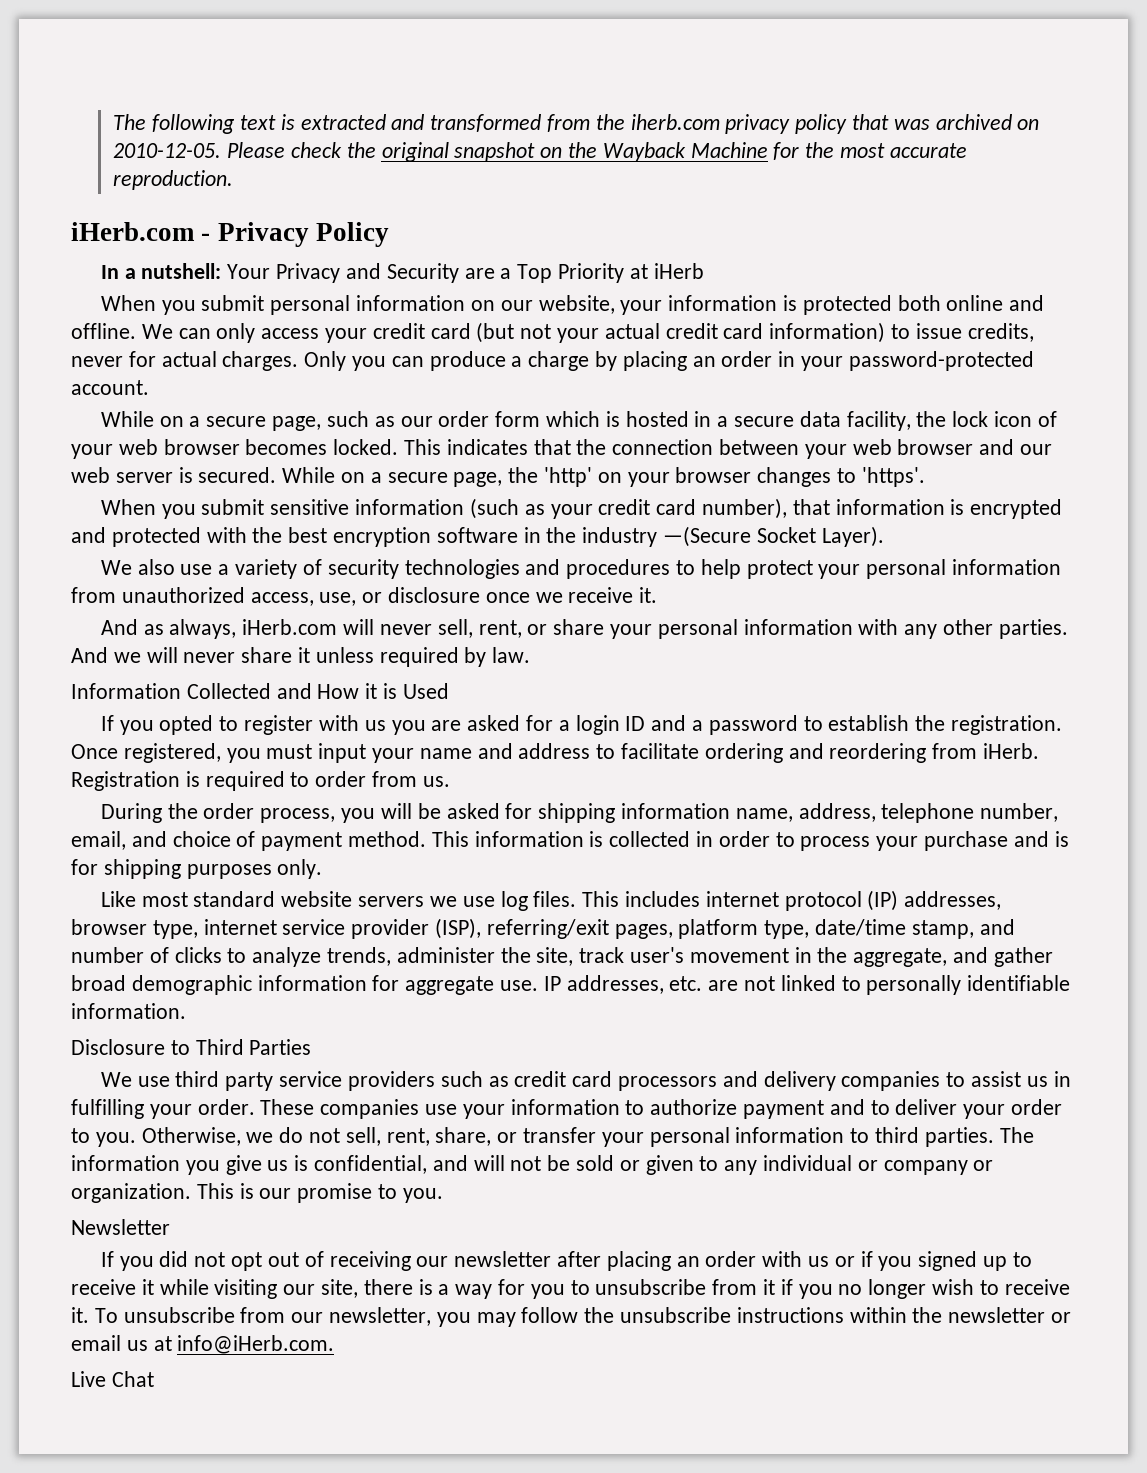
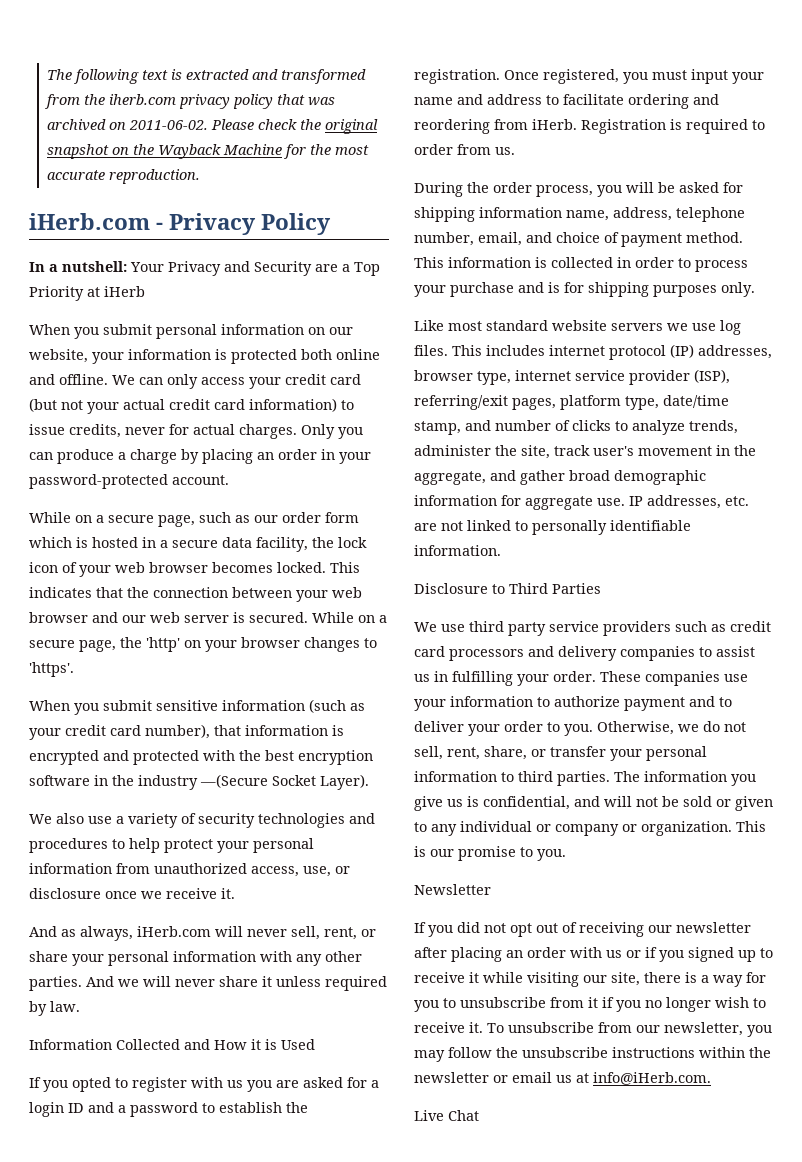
[113,143,222,158] 2010-12-05. -> [129,120,209,130] 2011-06-02.

